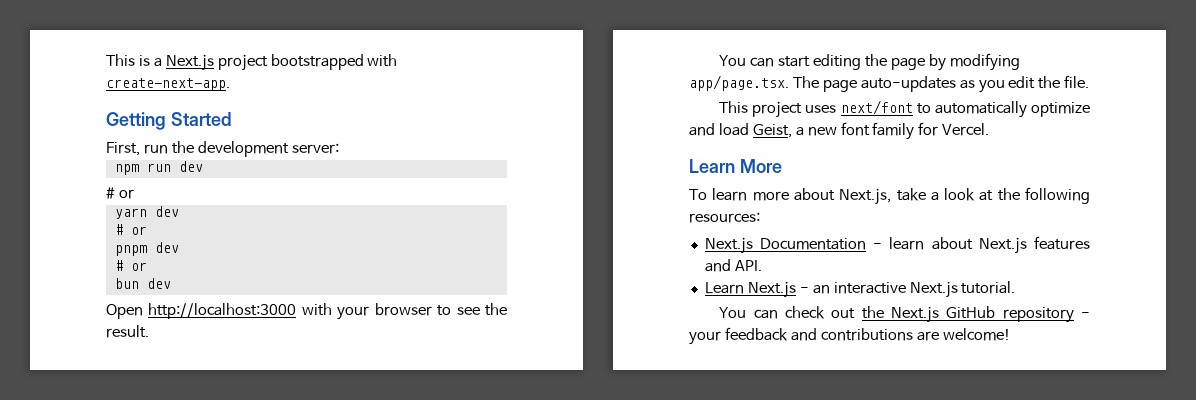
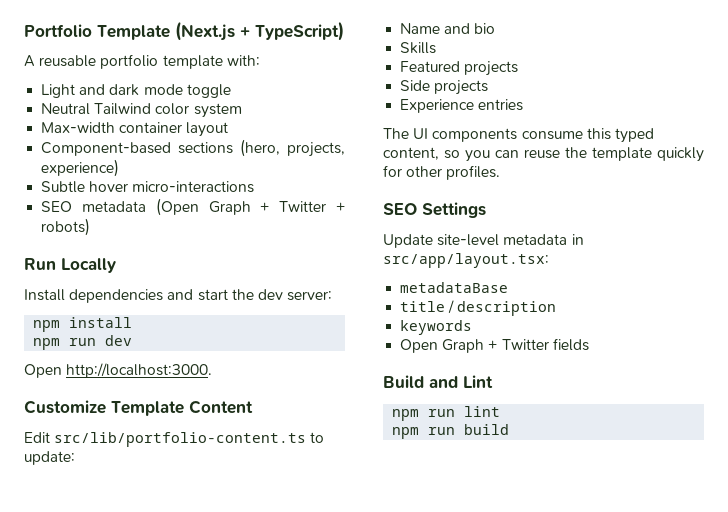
[106,54,398,71] [106,78,230,91] [106,112,232,130] [106,141,289,157] This is a Next.js project bootstrapped with create-next-app. // Getting Started // First, run the development -> [24,21,344,41] [24,54,260,69] [41,84,231,98] [41,103,242,118] [41,122,229,137] [41,139,345,157] [41,159,120,177] [41,181,255,193] [41,198,345,216] [41,218,91,236] [24,258,116,273] [24,289,283,303] Portfolio Template (Next.js + TypeScript) // A reusable portfolio template with: // Light and dark mode toggle // Neutral Tailwind color system // Max-width container layout // Component-based sections (hero, projects, experience) // Subtle hover micro-interactions // SEO metadata (Open Graph + Twitter + robots) // Run Locally // Install dependencies and start the dev
(339, 148) none -> [33,317,133,332] // npm install
[106,187,134,199] [114,206,179,219] [114,224,147,235] [114,242,179,256] [114,260,147,271] [114,278,171,289] [106,303,508,320] [106,325,149,338] [719,53,1020,71] [689,75,1090,93] [719,100,1090,118] [689,122,990,140] [689,159,782,173] [689,187,1090,205] [689,212,760,223] [704,236,1090,254] [704,259,762,272] [704,281,1016,298] [719,306,1090,323] [689,327,1011,345] # or // yarn dev // # or // pnpm dev // # or // bun dev // Open http://localhost:3000 with your browser to see the result. // You can start editing the page by modifying app/page.tsx. The page auto-updates as you edit the file. // This project uses next/font to automatically optimize and load Geist, a new font family for Vercel. // Learn More // To learn more about Next.js, take a look at the following resources: // Next.js Documentation - learn about Next.js features and API. // Learn Next.js - an interactive Next.js tutorial. // You can check out the Next.js GitHub repository - your feedback and contributions are welcome! -> [24,363,213,378] [24,400,253,416] [24,432,325,447] [24,451,75,465] [400,23,496,34] [400,42,437,54] [400,61,519,76] [400,80,489,95] [400,99,524,113] [383,128,654,143] [383,147,704,162] [383,165,501,180] [383,202,486,218] [383,234,584,248] [383,253,549,268] [400,282,509,293] [400,300,557,316] [400,320,473,335] [400,338,589,353] [383,375,493,388] [392,406,501,421] [392,424,510,439] Open http://localhost:3000. // Customize Template Content // Edit src/lib/portfolio-content.ts to update: // Name and bio // Skills // Featured projects // Side projects // Experience entries // The UI components consume this typed content, so you can reuse the template quickly for other profiles. // SEO Settings // Update site-level metadata in src/app/layout.tsx: // metadataBase // title / description // keywords // Open Graph + Twitter fields // Build and Lint // npm run lint // npm run build

